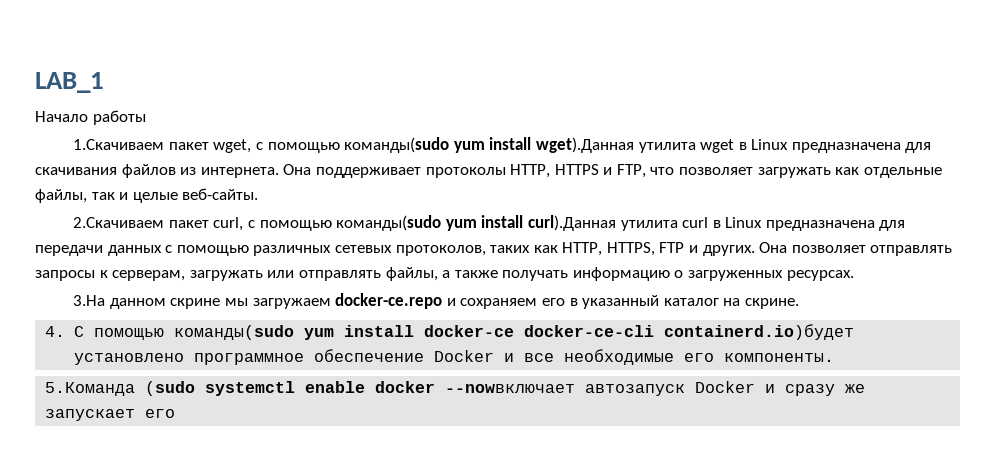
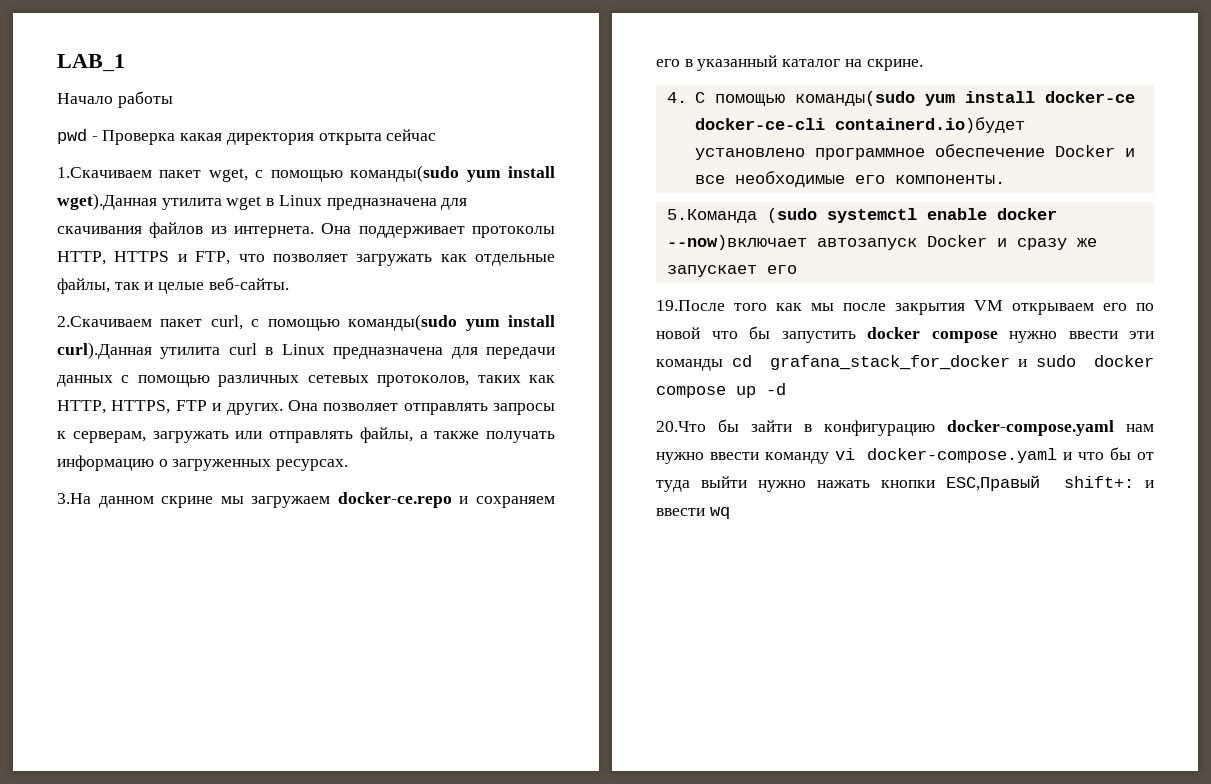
(146, 117) none -> [57,129,437,145] // pwd - Проверка какая директория открыта сейчас
[445,384,576,393] --nowвключает -> [666,235,807,250] --now)включает
(176, 413) none -> [656,300,1154,315] [656,326,1154,343] [656,355,1154,371] [656,383,786,398] [656,419,1154,436] [656,447,1154,464] [656,475,1154,492] [656,507,730,519] // 19.После того как мы после закрытия VM открываем его по новой что бы запустить docker compose нужно ввести эти команды cd grafana_stack_for_docker и sudo docker compose up -d // 20.Что бы зайти в конфигурацию docker-compose.yaml нам нужно ввести команду vi docker-compose.yaml и что бы от туда выйти нужно нажать кнопки ESC,Правый shift+: и ввести wq

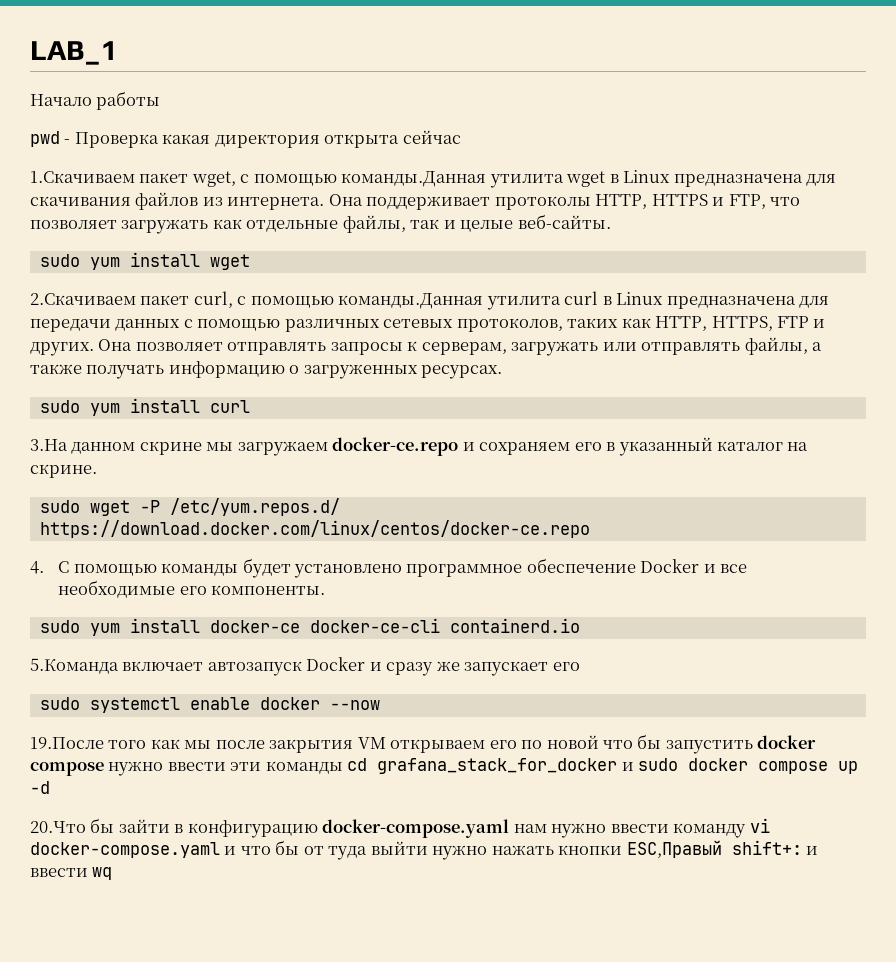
[350,165,556,182] [57,193,157,210] команды(sudo yum install wget).Данная -> [341,171,487,187] команды.Данная
(289, 283) none -> [39,252,250,270] // sudo yum install wget
[348,314,556,331] [57,342,152,359] команды(sudo yum install curl).Данная -> [338,293,484,309] команды.Данная
(349, 465) none -> [39,398,250,416] // sudo yum install curl
[666,91,1136,106] [695,117,1026,133] 4. С помощью команды(sudo yum install docker-ce docker-ce-cli containerd.io)будет -> [39,498,340,516] [39,520,590,538] [30,558,291,578] sudo wget -P /etc/yum.repos.d/ https://download.docker.com/linux/centos/docker-ce.repo // 4. С помощью команды будет
[666,208,1057,223] [666,235,807,250] 5.Команда (sudo systemctl enable docker --now)включает -> [39,618,580,636] [30,658,204,674] sudo yum install docker-ce docker-ce-cli containerd.io // 5.Команда включает
(797, 269) none -> [39,697,380,713] // sudo systemctl enable docker --now

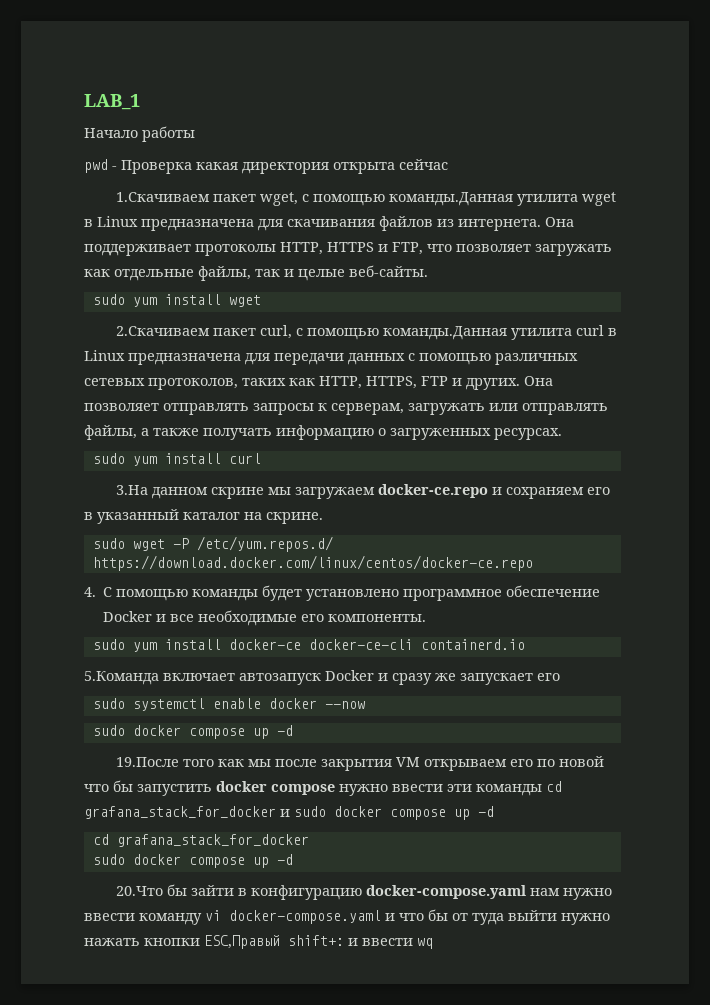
(380, 705) none -> [92,725,293,739] // sudo docker compose up -d
(50, 787) none -> [92,834,309,847] [92,854,293,868] // cd grafana_stack_for_docker // sudo docker compose up -d

